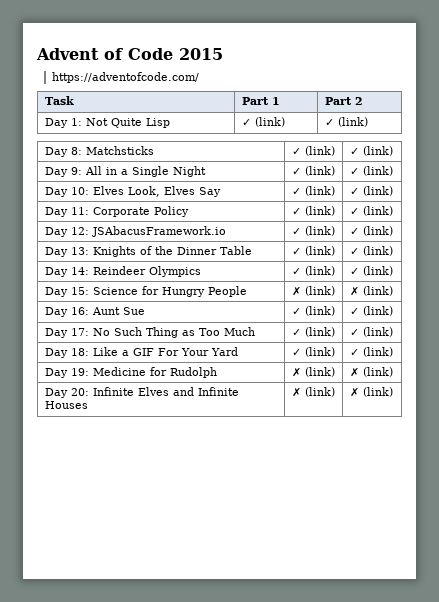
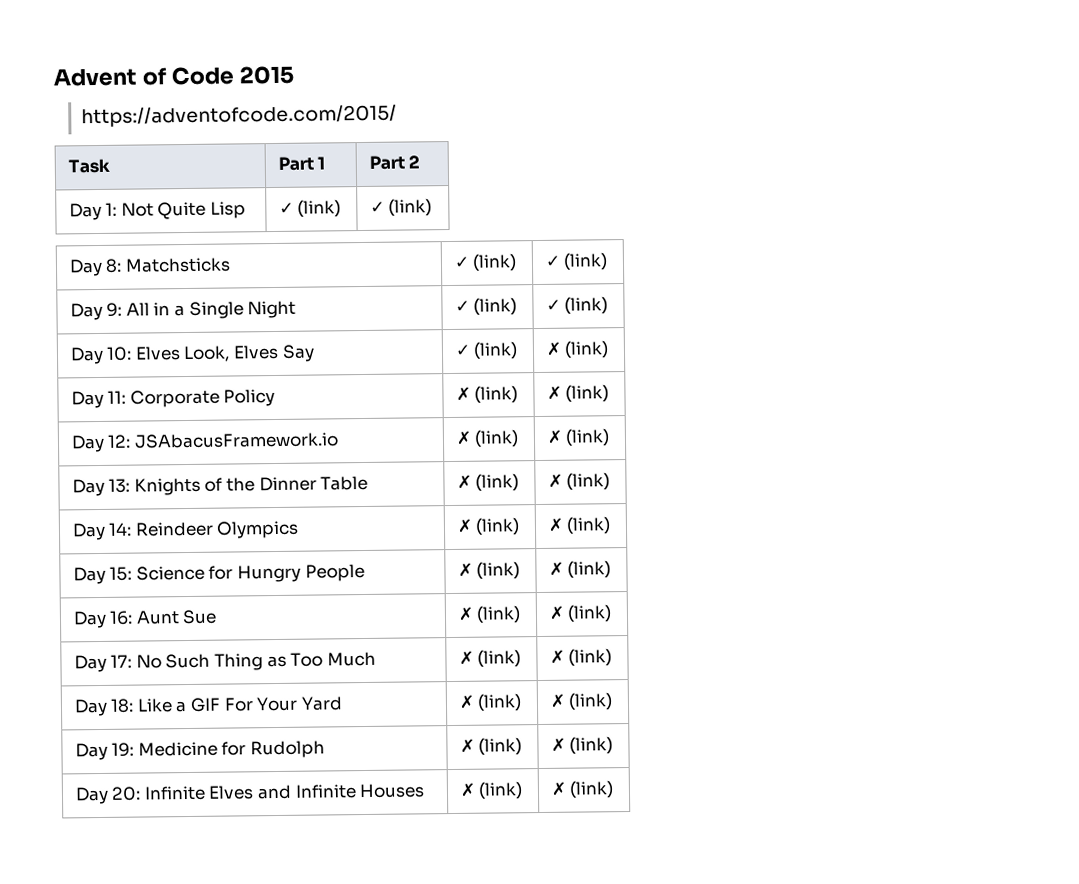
[51,72,199,83] https://adventofcode.com/ -> [81,104,398,128] https://adventofcode.com/2015/
[349,188,359,195] ✓ -> [545,341,562,356] ✗
[291,206,335,216] [349,208,359,215] ✓ (link) | ✓ -> [455,385,519,404] [546,385,562,400] ✗ (link) | ✗
[291,226,335,236] [349,228,359,235] ✓ (link) | ✓ -> [455,429,520,448] [546,429,563,444] ✗ (link) | ✗
[291,246,335,256] [349,248,359,255] ✓ (link) | ✓ -> [456,473,520,492] [547,473,563,488] ✗ (link) | ✗
[291,266,335,276] [349,268,359,275] ✓ (link) | ✓ -> [456,517,521,536] [547,517,564,532] ✗ (link) | ✗
[291,306,335,316] [349,308,359,315] ✓ (link) | ✓ -> [457,605,522,624] [548,605,565,620] ✗ (link) | ✗
[291,327,335,337] [349,329,359,336] ✓ (link) | ✓ -> [458,649,522,668] [549,649,565,664] ✗ (link) | ✗
[291,347,335,357] [349,349,359,356] ✓ (link) | ✓ -> [458,693,523,712] [549,693,566,708] ✗ (link) | ✗

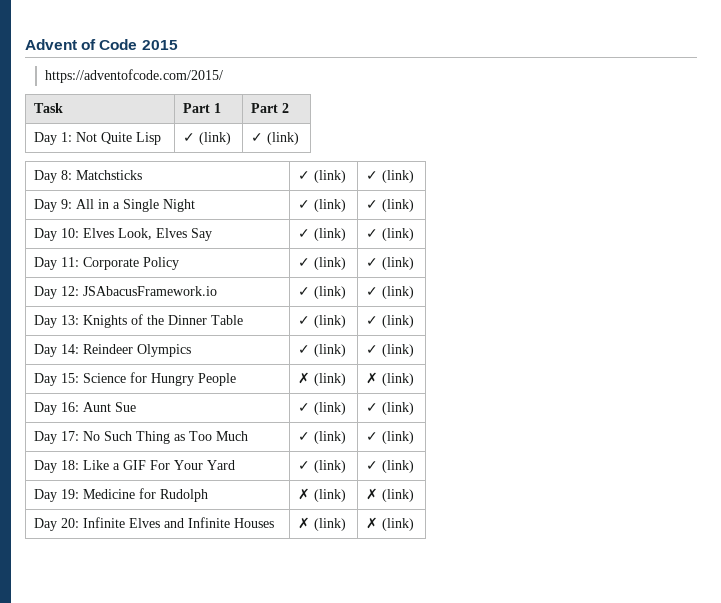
[545,341,562,356] ✗ -> [365,229,378,238] ✓
[455,385,519,404] [546,385,562,400] ✗ (link) | ✗ -> [297,257,346,270] [365,258,378,267] ✓ (link) | ✓
[455,429,520,448] [546,429,563,444] ✗ (link) | ✗ -> [297,286,346,299] [365,287,378,296] ✓ (link) | ✓
[456,473,520,492] [547,473,563,488] ✗ (link) | ✗ -> [297,315,346,328] [365,316,378,325] ✓ (link) | ✓
[456,517,521,536] [547,517,564,532] ✗ (link) | ✗ -> [297,344,346,357] [365,345,378,354] ✓ (link) | ✓
[457,605,522,624] [548,605,565,620] ✗ (link) | ✗ -> [297,402,346,415] [365,403,378,412] ✓ (link) | ✓
[458,649,522,668] [549,649,565,664] ✗ (link) | ✗ -> [297,431,346,444] [365,432,378,441] ✓ (link) | ✓
[458,693,523,712] [549,693,566,708] ✗ (link) | ✗ -> [297,460,346,473] [365,461,378,470] ✓ (link) | ✓

